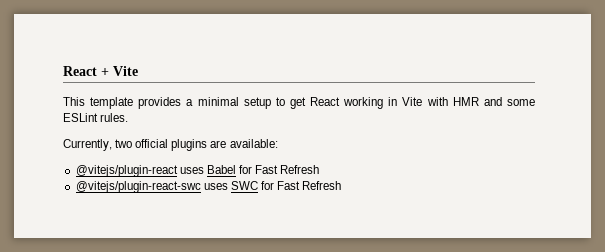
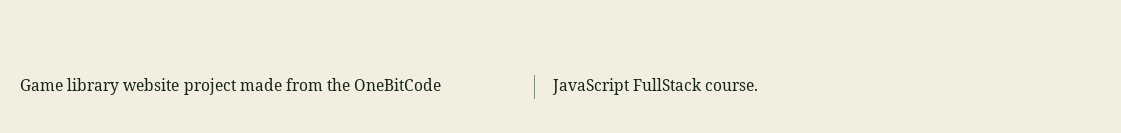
[63,66,138,76] [63,97,535,109] [63,113,129,122] [63,139,278,151] [75,165,320,177] [75,181,342,193] React + Vite // This template provides a minimal setup to get React working in Vite with HMR and some ESLint rules. // Currently, two official plugins are available: // @vitejs/plugin-react uses Babel for Fast Refresh // @vitejs/plugin-react-swc uses SWC for Fast Refresh -> [20,78,759,95] Game library website project made from the OneBitCode JavaScript FullStack course.

